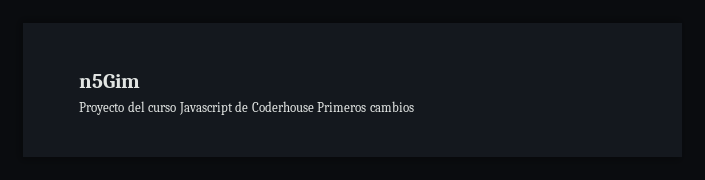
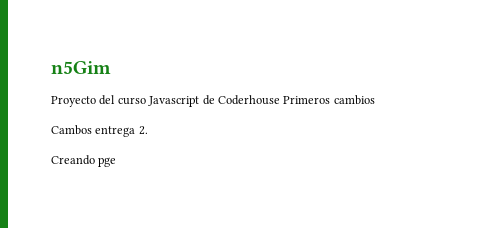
(414, 106) none -> [51,125,148,137] [51,155,117,167] // Cambos entrega 2. // Creando pge

